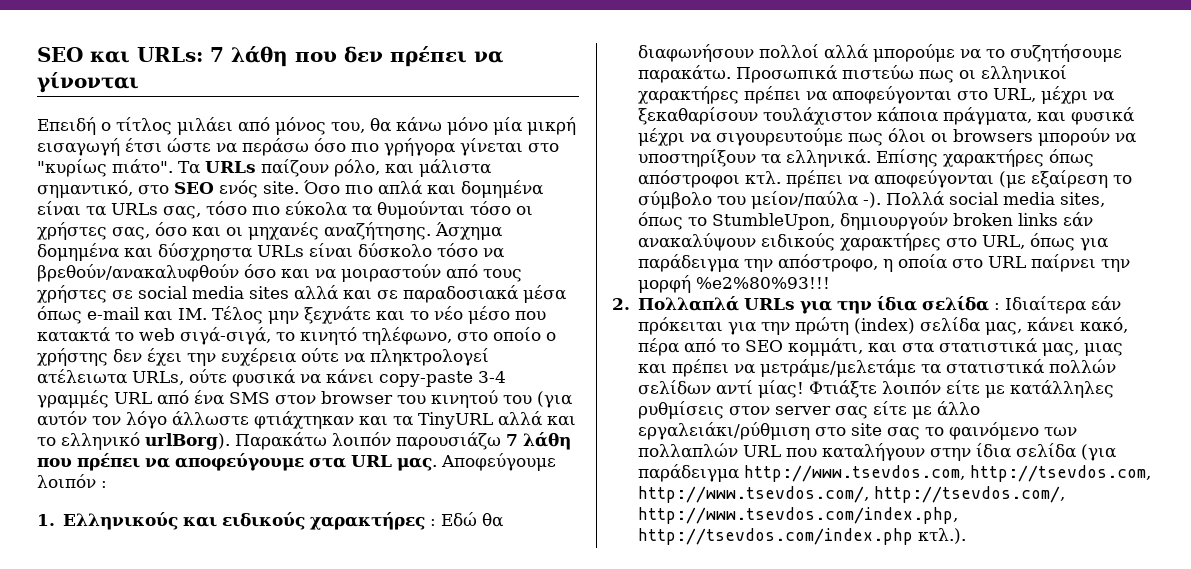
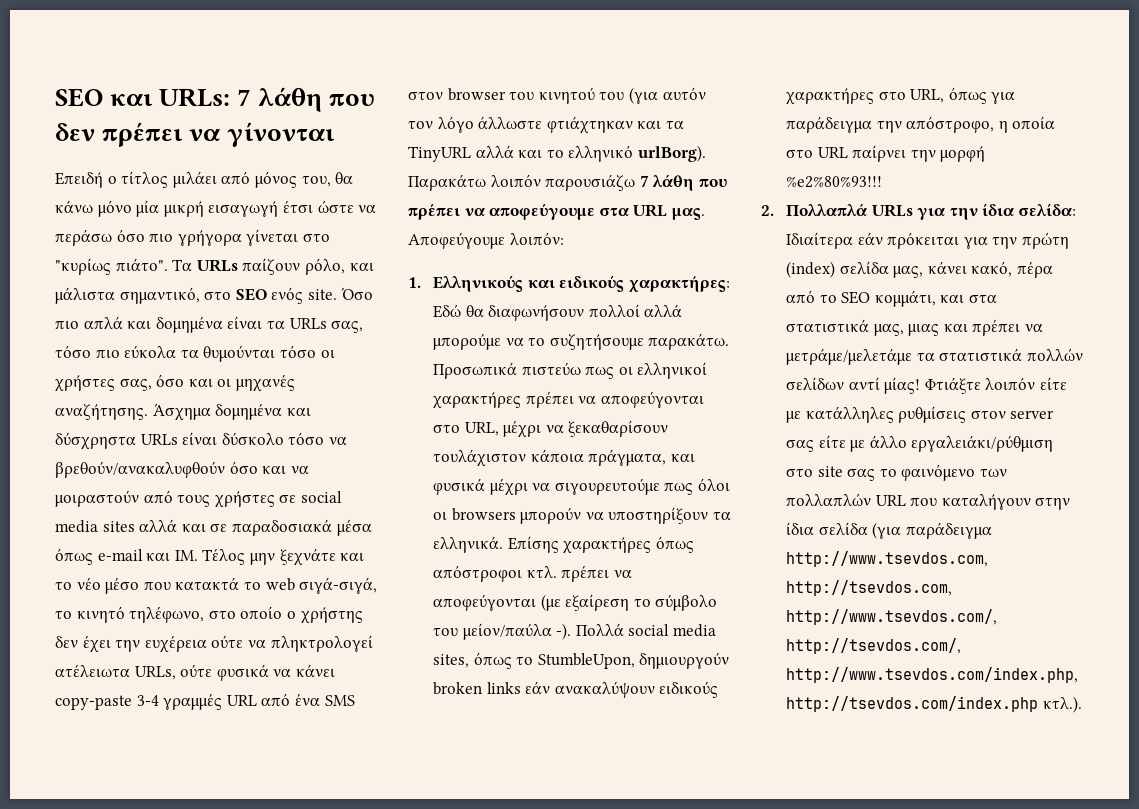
[37,474,107,489] λοιπόν : -> [509,232,564,246] λοιπόν:
[310,512,437,530] χαρακτήρες : -> [628,276,730,293] χαρακτήρες:
[922,296,1001,311] σελίδα : -> [1018,203,1076,217] σελίδα:

